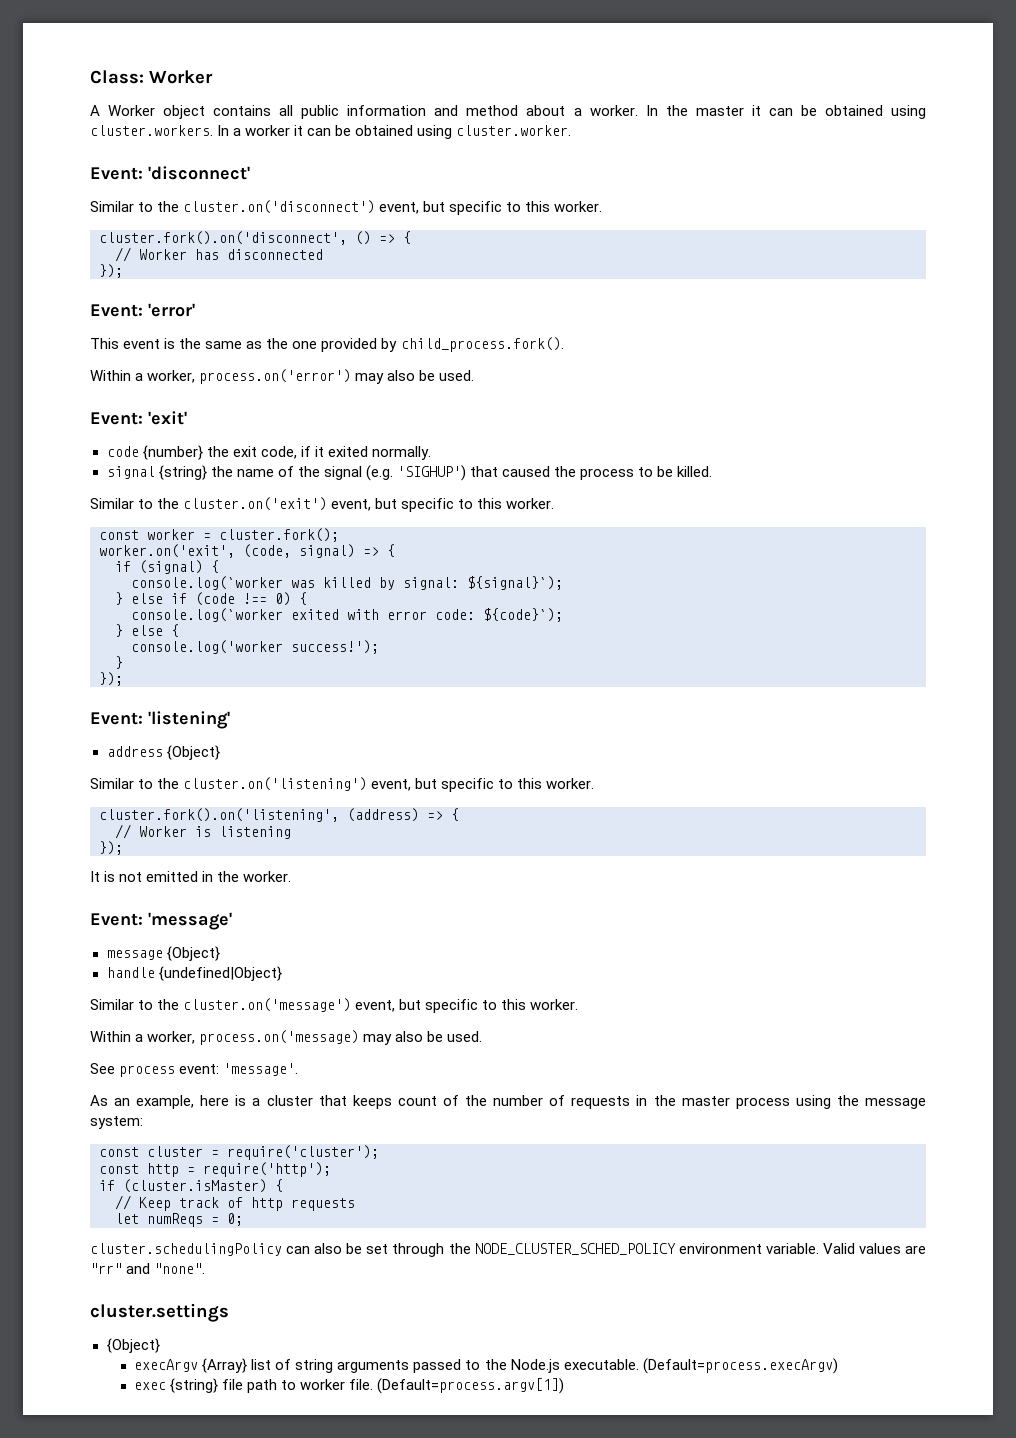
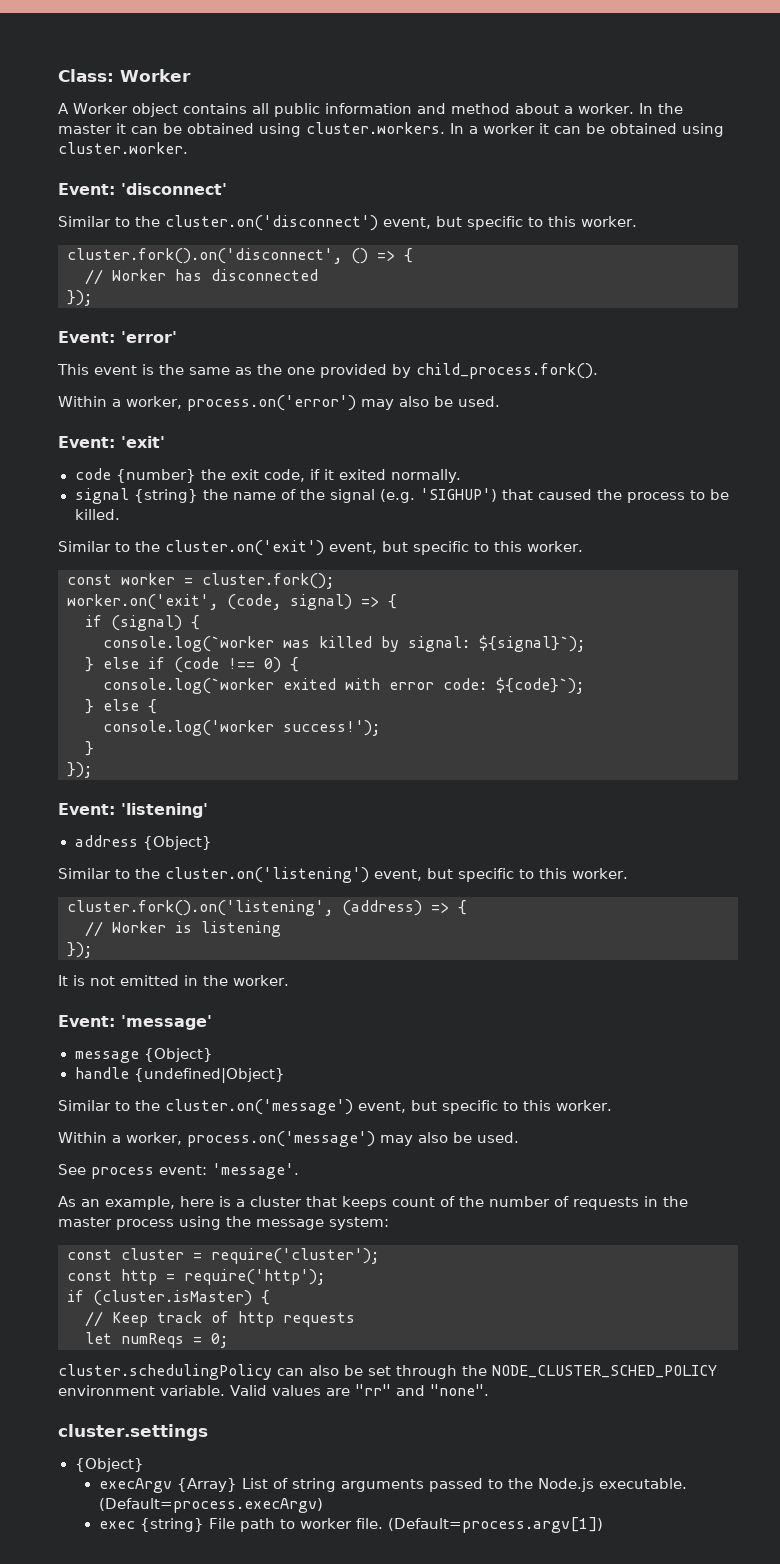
[199,1030,360,1045] process.on('message) -> [187,1131,375,1147] process.on('message')
[251,1359,272,1370] list -> [241,1478,268,1489] List
[222,1379,244,1390] file -> [208,1518,235,1529] File

